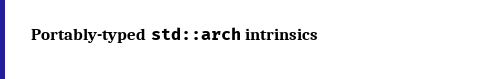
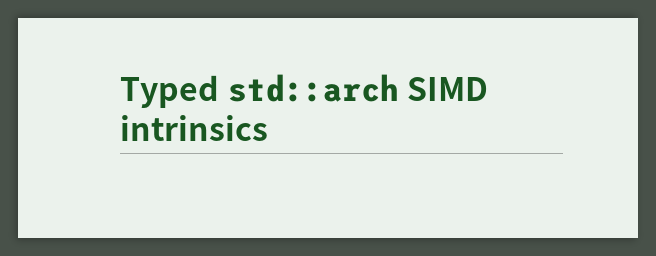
[31,27,241,43] Portably-typed std::arch -> [120,74,489,108] Typed std::arch SIMD

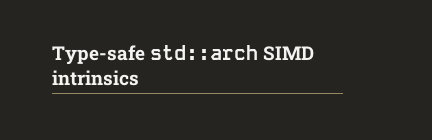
[120,75,219,108] Typed -> [52,45,145,65] Type-safe

